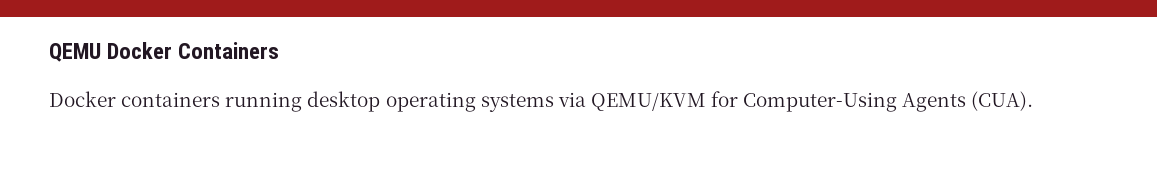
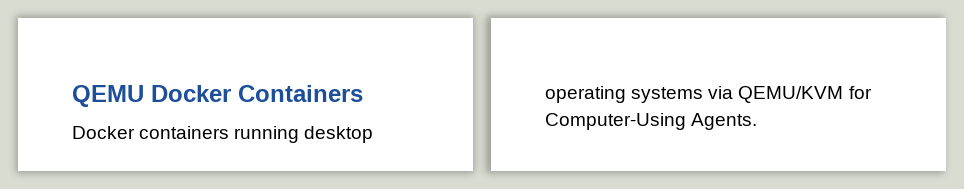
[902,91,1034,112] Agents (CUA). -> [691,113,758,130] Agents.

